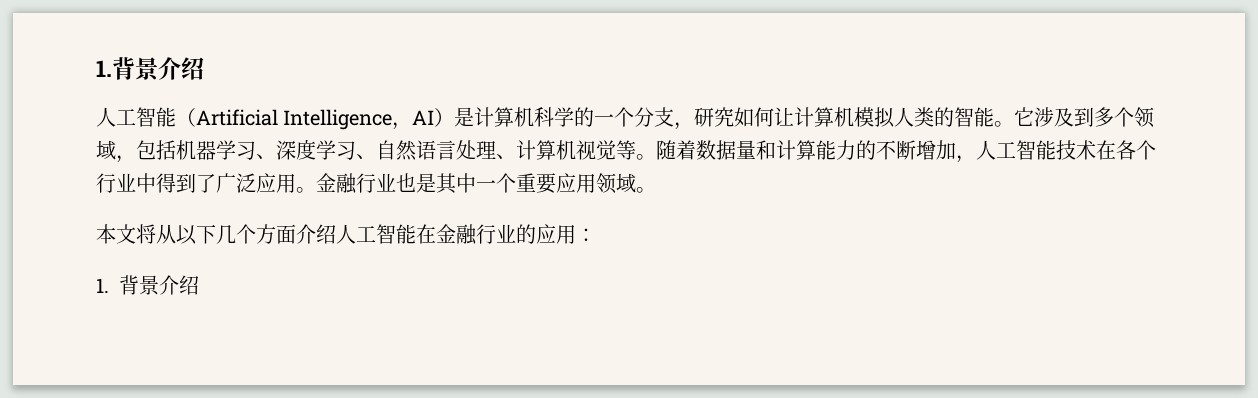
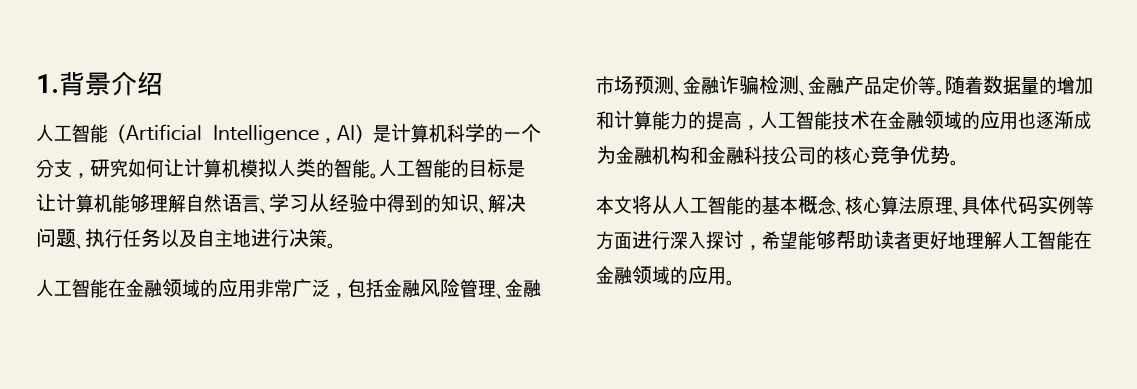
[1014,107,1156,128] [96,139,616,163] 它涉及到多个领域，包括机器学习、深度学习、自然语言处理、计算机视觉 -> [379,158,525,178] [36,193,526,214] [36,228,336,249] [36,278,541,299] [596,75,918,96] 人工智能的目标是让计算机能够理解自然语言、学习从经验中得到的知识、解决问题、执行任务以及自主地进行决策。 // 人工智能在金融领域的应用非常广泛，包括金融风险管理、金融市场预测、金融诈骗检测、金融产品定价
(756, 149) none -> [1039,76,1093,95] 的增加
[876,140,956,160] 不断增加 -> [706,111,742,130] 提高
[1116,140,1156,160] [96,173,656,194] [96,224,596,245] [96,275,200,295] 各个行业中得到了广泛应用。金融行业也是其中一个重要应用领域。 // 本文将从以下几个方面介绍人工智能在金融行业的应用： // 1.背景介绍 -> [888,110,1092,130] [596,145,959,166] [596,195,1094,216] [596,230,1092,251] [596,265,735,286] 金融领域的应用也逐渐成为金融机构和金融科技公司的核心竞争优势。 // 本文将从人工智能的基本概念、核心算法原理、具体代码实例等方面进行深入探讨，希望能够帮助读者更好地理解人工智能在金融领域的应用。

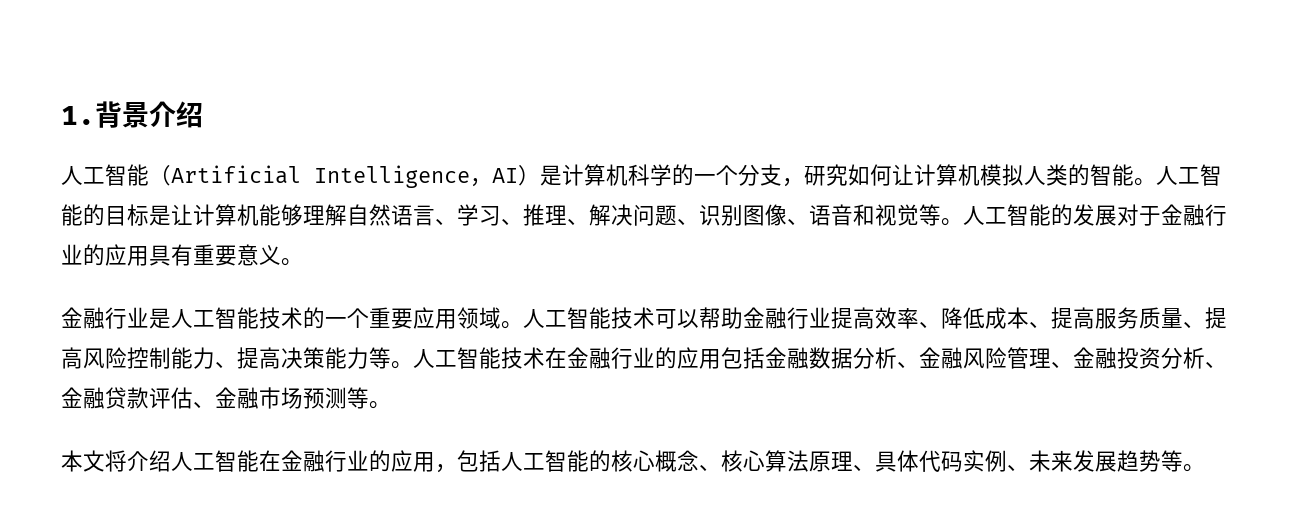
[309,193,526,214] [36,228,336,249] [36,278,541,299] [596,75,1093,96] [596,110,1092,131] [596,145,959,166] [596,195,798,215] 从经验中得到的知识、解决问题、执行任务以及自主地进行决策。 // 人工智能在金融领域的应用非常广泛，包括金融风险管理、金融市场预测、金融诈骗检测、金融产品定价等。随着数据量的增加和计算能力的提高，人工智能技术在金融领域的应用也逐渐成为金融机构和金融科技公司的核心竞争优势。 // 本文将从人工智能的基本 -> [501,204,1227,226] [61,244,303,266] [61,307,1227,329] [61,347,1227,369] [61,387,391,409] [61,450,655,473] 、推理、解决问题、识别图像、语音和视觉等。人工智能的发展对于金融行业的应用具有重要意义。 // 金融行业是人工智能技术的一个重要应用领域。人工智能技术可以帮助金融行业提高效率、降低成本、提高服务质量、提高风险控制能力、提高决策能力等。人工智能技术在金融行业的应用包括金融数据分析、金融风险管理、金融投资分析、金融贷款评估、金融市场预测等。 // 本文将介绍人工智能在金融行业的应用，包括人工智能的核心
[1076,196,1094,215] [596,230,1092,251] [596,265,726,285] 等方面进行深入探讨，希望能够帮助读者更好地理解人工智能在金融领域的应用 -> [1007,450,1183,472] 、未来发展趋势等

